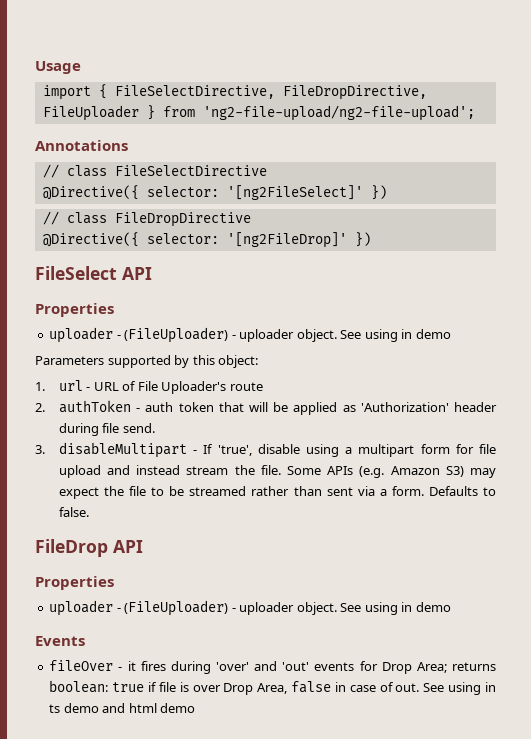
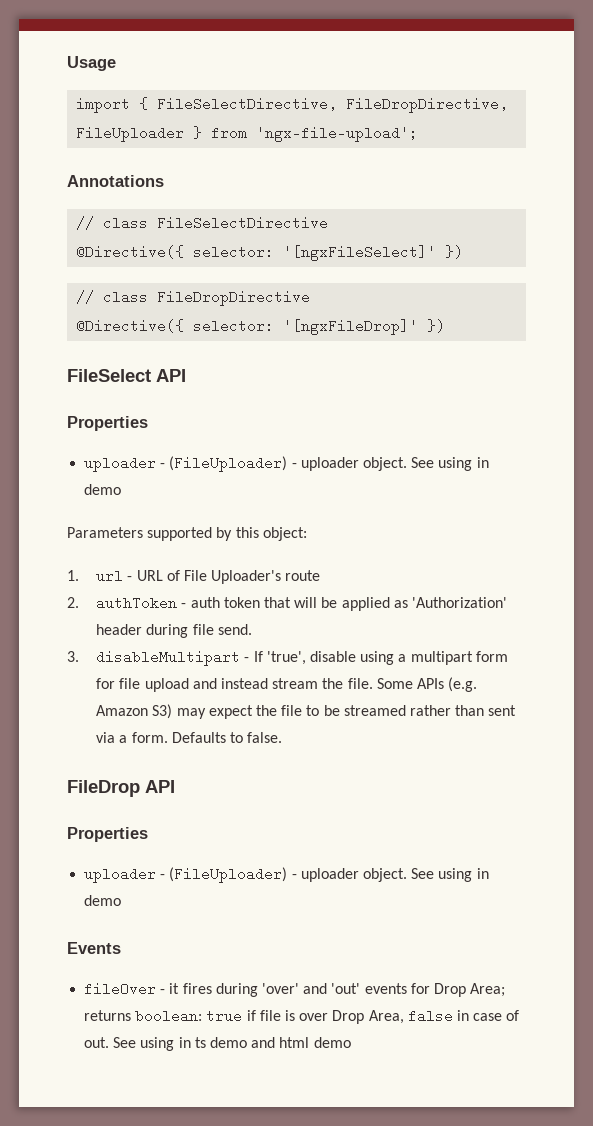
[202,105,475,121] 'ng2-file-upload/ng2-file-upload'; -> [256,126,419,142] 'ngx-file-upload';
[226,185,363,200] '[ng2FileSelect]' -> [283,245,437,261] '[ngxFileSelect]'
[226,232,347,248] '[ng2FileDrop]' -> [283,319,419,335] '[ngxFileDrop]'

